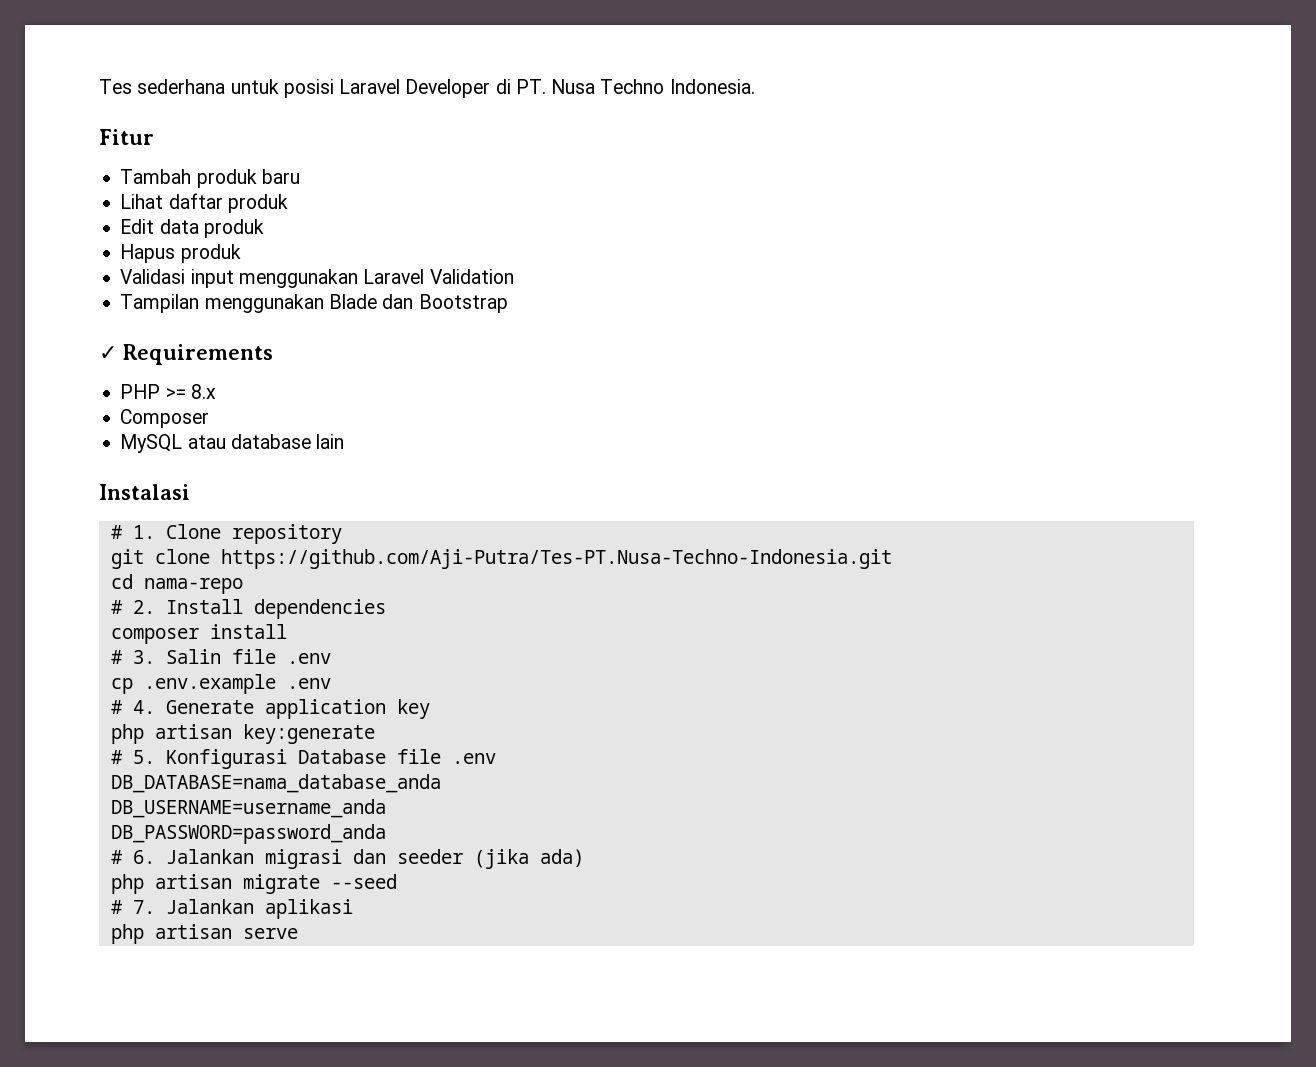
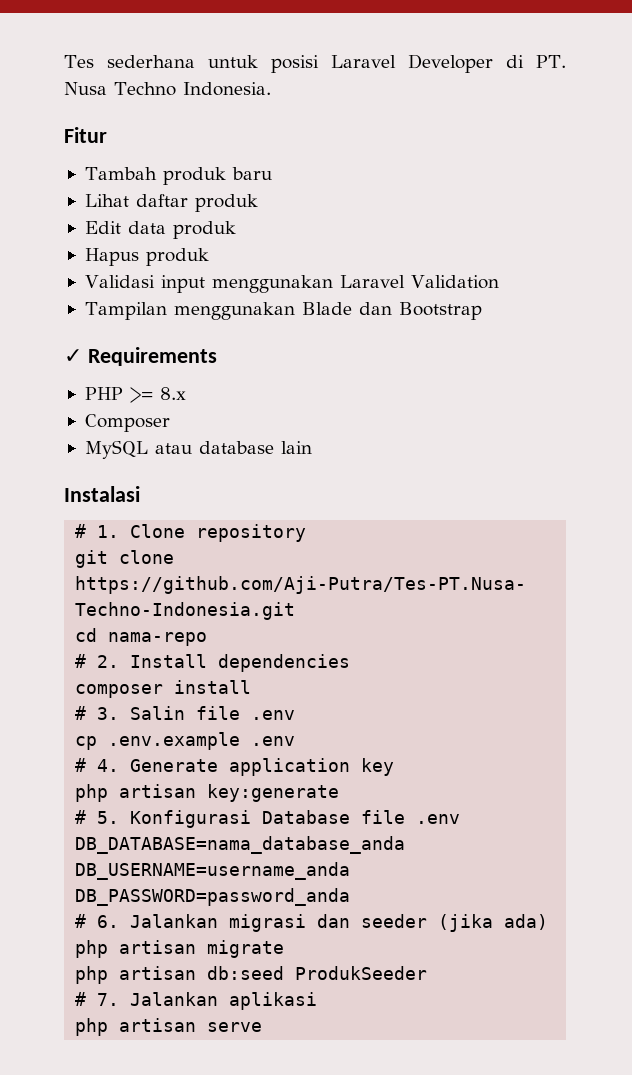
[330,874,397,889] --seed -> [75,966,428,984] // php artisan db:seed ProdukSeeder

